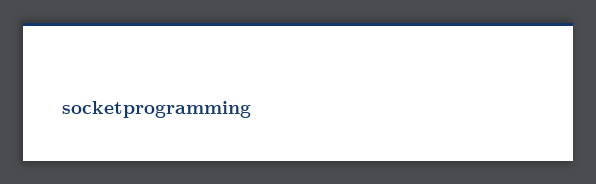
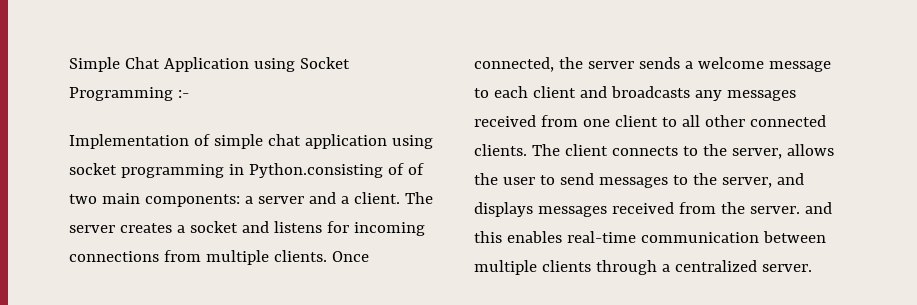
[62,101,251,118] socketprogramming -> [69,57,350,72] [69,87,189,101] [69,134,433,149] [69,163,424,178] [69,192,433,207] [69,221,425,236] [69,250,369,265] [474,57,831,72] [474,86,796,101] [474,115,826,127] [474,144,834,159] [474,173,804,188] [474,202,832,217] [474,231,826,243] [474,260,812,275] Simple Chat Application using Socket Programming :- // Implementation of simple chat application using socket programming in Python.consisting of of two main components: a server and a client. The server creates a socket and listens for incoming connections from multiple clients. Once connected, the server sends a welcome message to each client and broadcasts any messages received from one client to all other connected clients. The client connects to the server, allows the user to send messages to the server, and displays messages received from the server. and this enables real-time communication between multiple clients through a centralized server.

